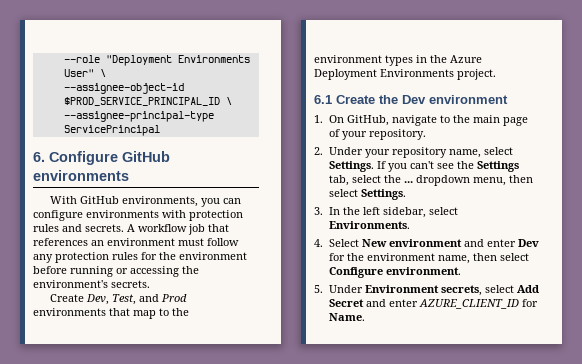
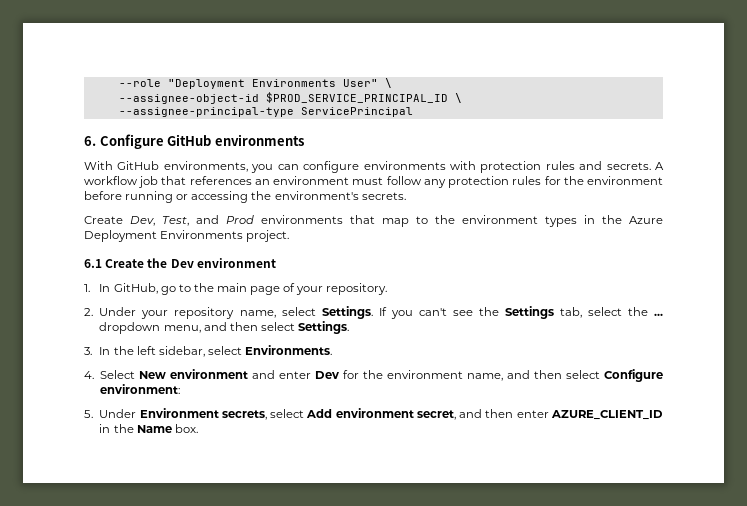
[329,115,438,126] On GitHub, navigate -> [99,283,176,295] In GitHub, go
(507, 181) none -> [203,322,227,331] and
(471, 259) none -> [506,370,530,379] and
[386,267,462,275] environment. -> [99,384,180,394] environment:
[329,299,539,309] [329,313,366,321] Secret and enter AZURE_CLIENT_ID for Name. -> [335,408,663,420] [99,424,198,433] environment secret, and then enter AZURE_CLIENT_ID in the Name box.

